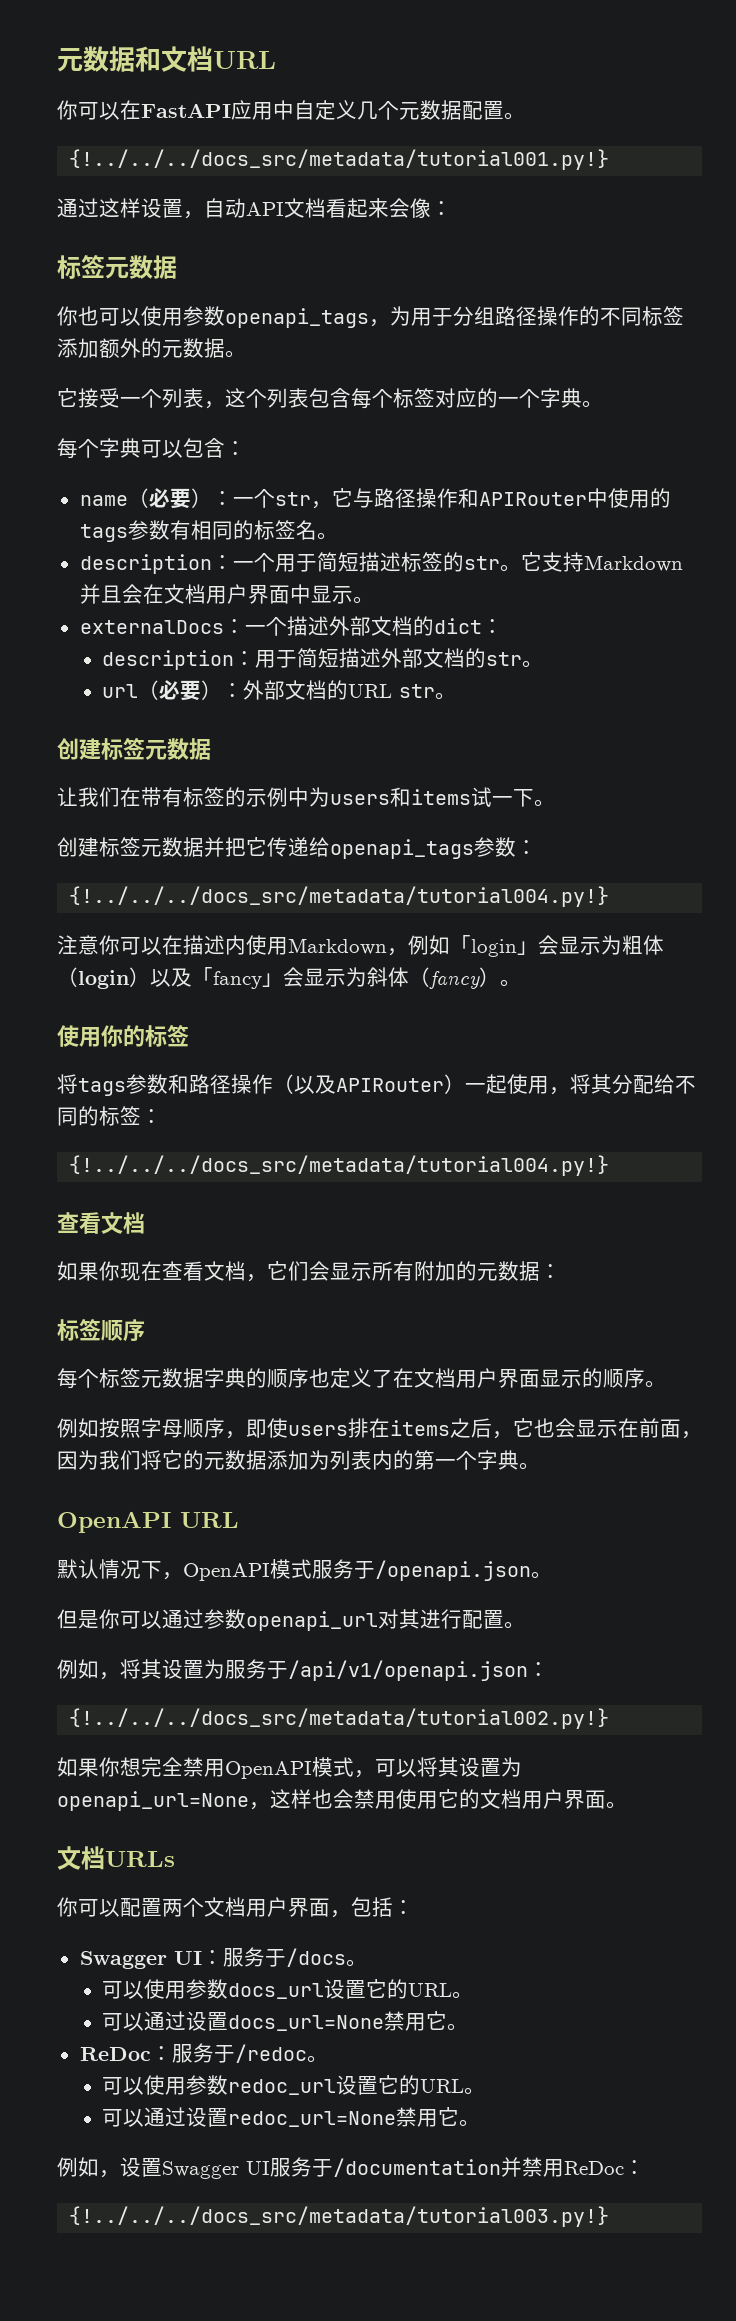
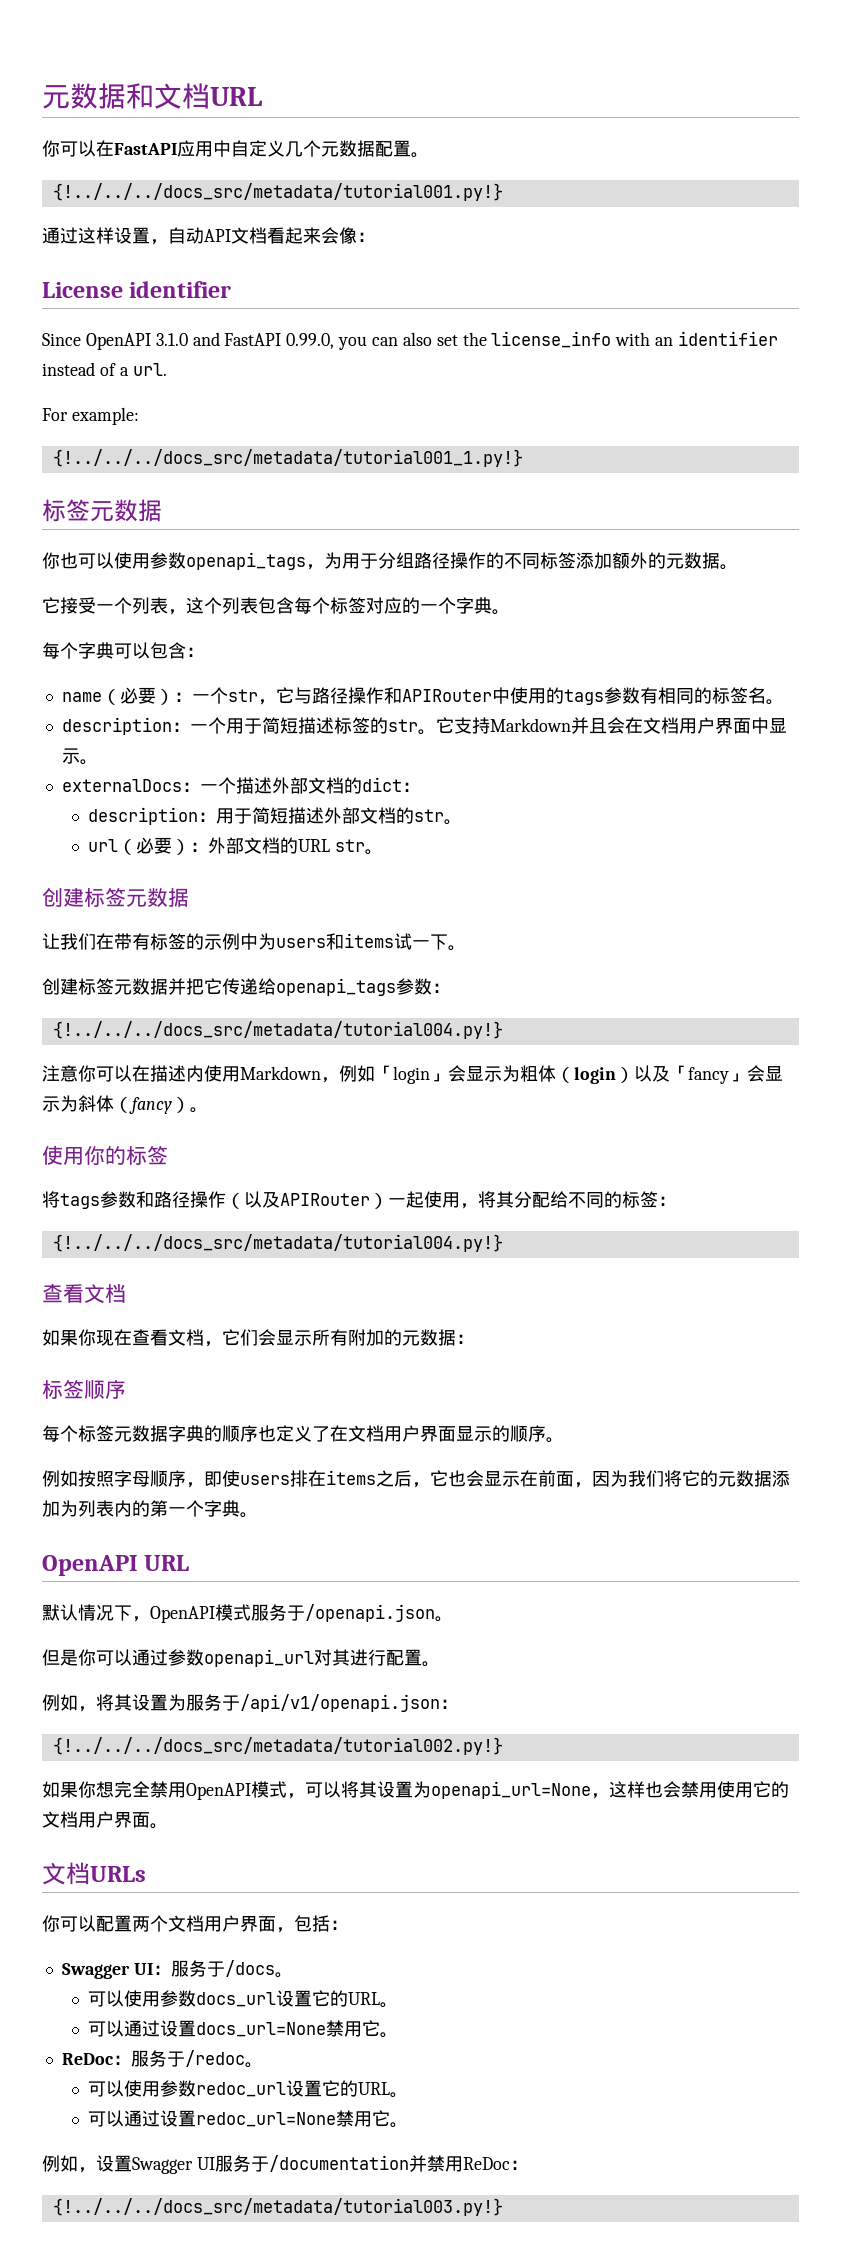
(452, 208) none -> [42,281,232,298] [42,331,779,350] [42,362,167,376] [42,407,139,425] [52,449,523,467] // License identifier // Since OpenAPI 3.1.0 and FastAPI 0.99.0, you can also set the license_info with an identifier instead of a url. // For example: // {!../../../docs_src/metadata/tutorial001_1.py!}

